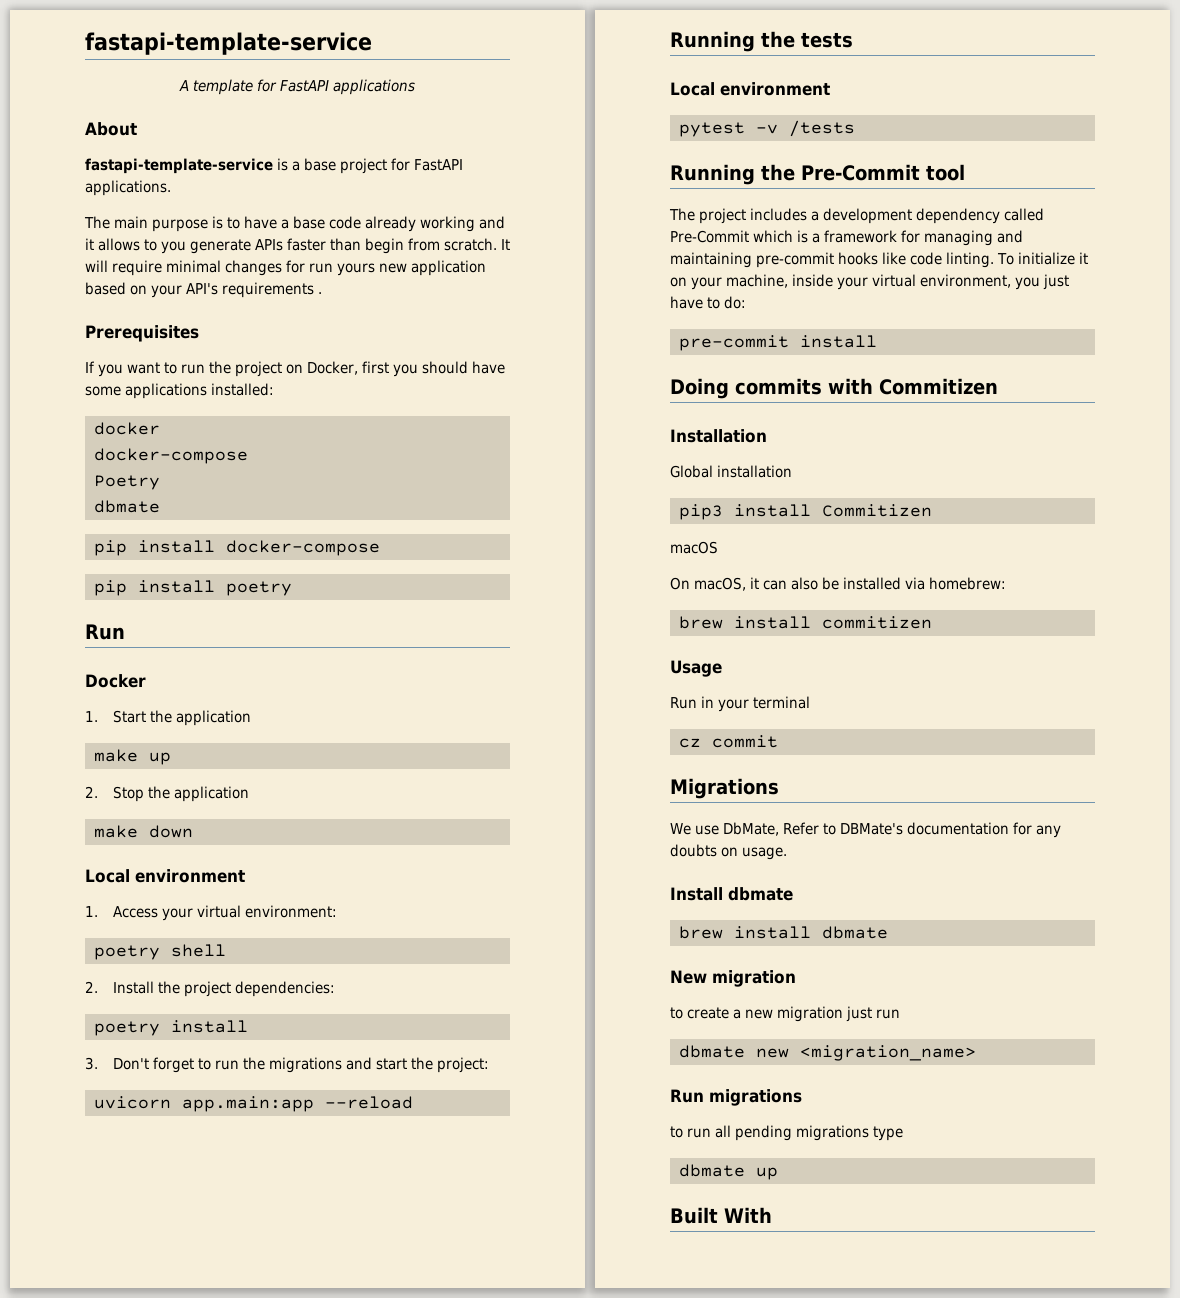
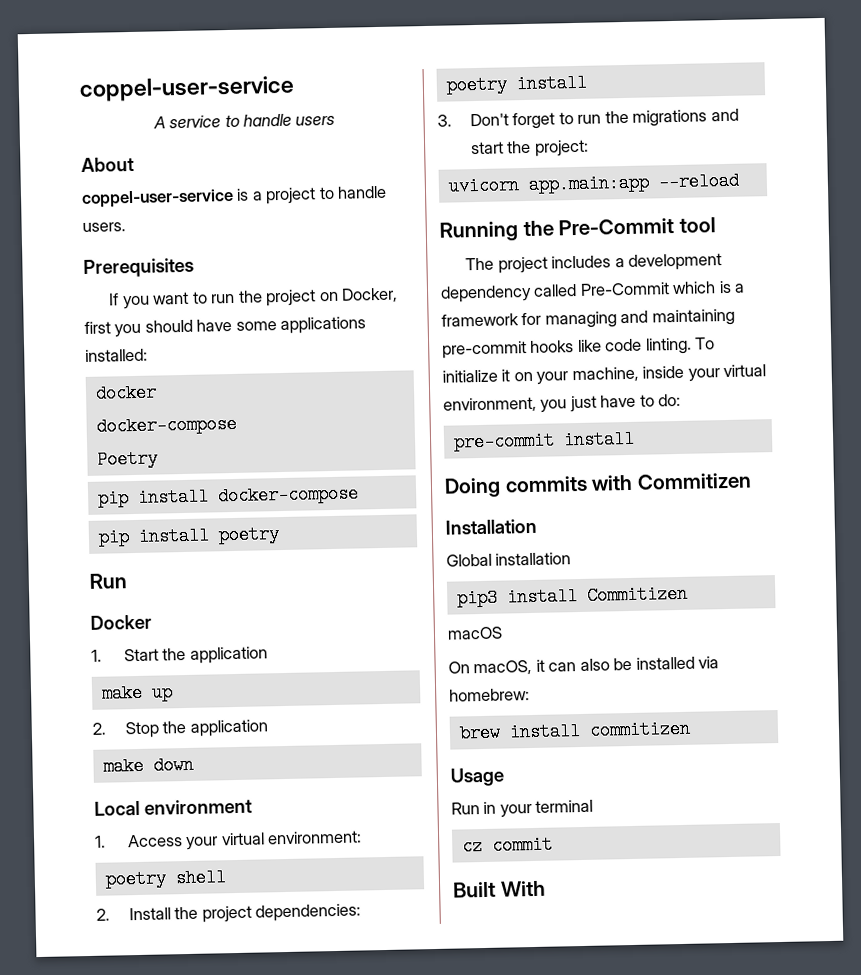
[85,32,372,55] fastapi-template-service -> [79,75,295,103] coppel-user-service
[193,79,415,95] template for FastAPI applications -> [169,113,336,129] service to handle users
[85,158,463,174] [85,180,171,196] [84,216,505,232] [85,238,510,254] [85,260,486,276] [85,282,322,298] fastapi-template-service is a base project for FastAPI applications. // The main purpose is to have a base code already working and it allows to you generate APIs faster than begin from scratch. It will require minimal changes for run yours new application based on your API's requirements . -> [81,185,388,208] [82,222,126,232] coppel-user-service is a project to handle users.
[93,500,160,513] // dbmate -> (158, 459) none
[670,31,853,52] [670,82,830,96] [678,120,855,137] // Running the tests // Local environment // pytest -v /tests -> (740, 181) none
[670,778,779,799] [670,822,1061,838] [670,844,787,860] [670,887,793,901] [678,926,888,939] [670,970,796,987] [670,1006,900,1022] [678,1045,976,1061] [670,1089,802,1106] [670,1125,903,1141] [678,1164,778,1180] // Migrations // We use DbMate, Refer to DBMate's documentation for any doubts on usage. // Install dbmate // brew install dbmate // New migration // to create a new migration just run // dbmate new <migration_name> // Run migrations // to run all pending migrations type // dbmate up -> (553, 845) none

